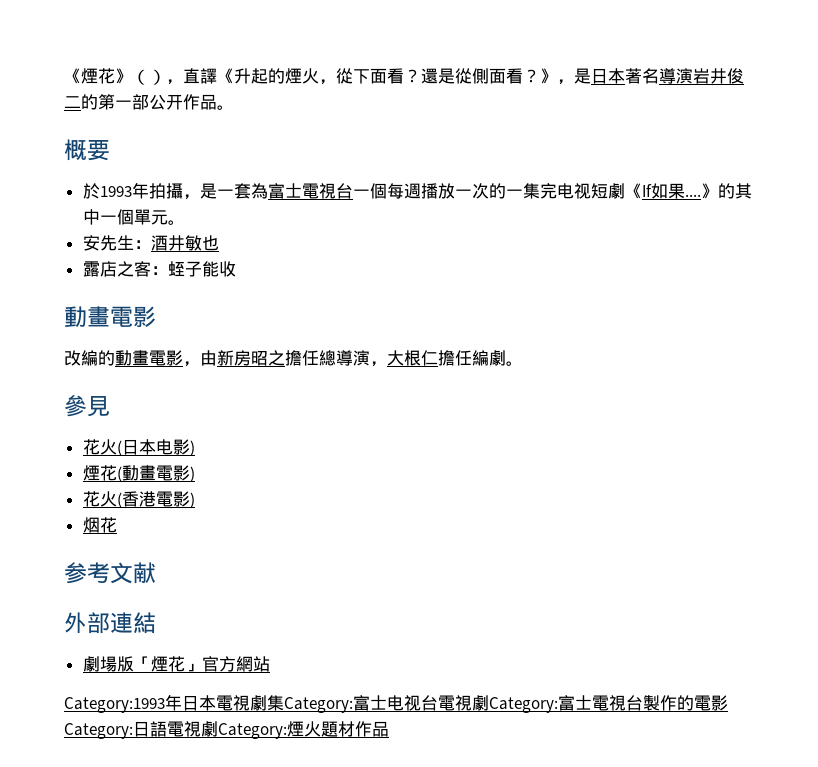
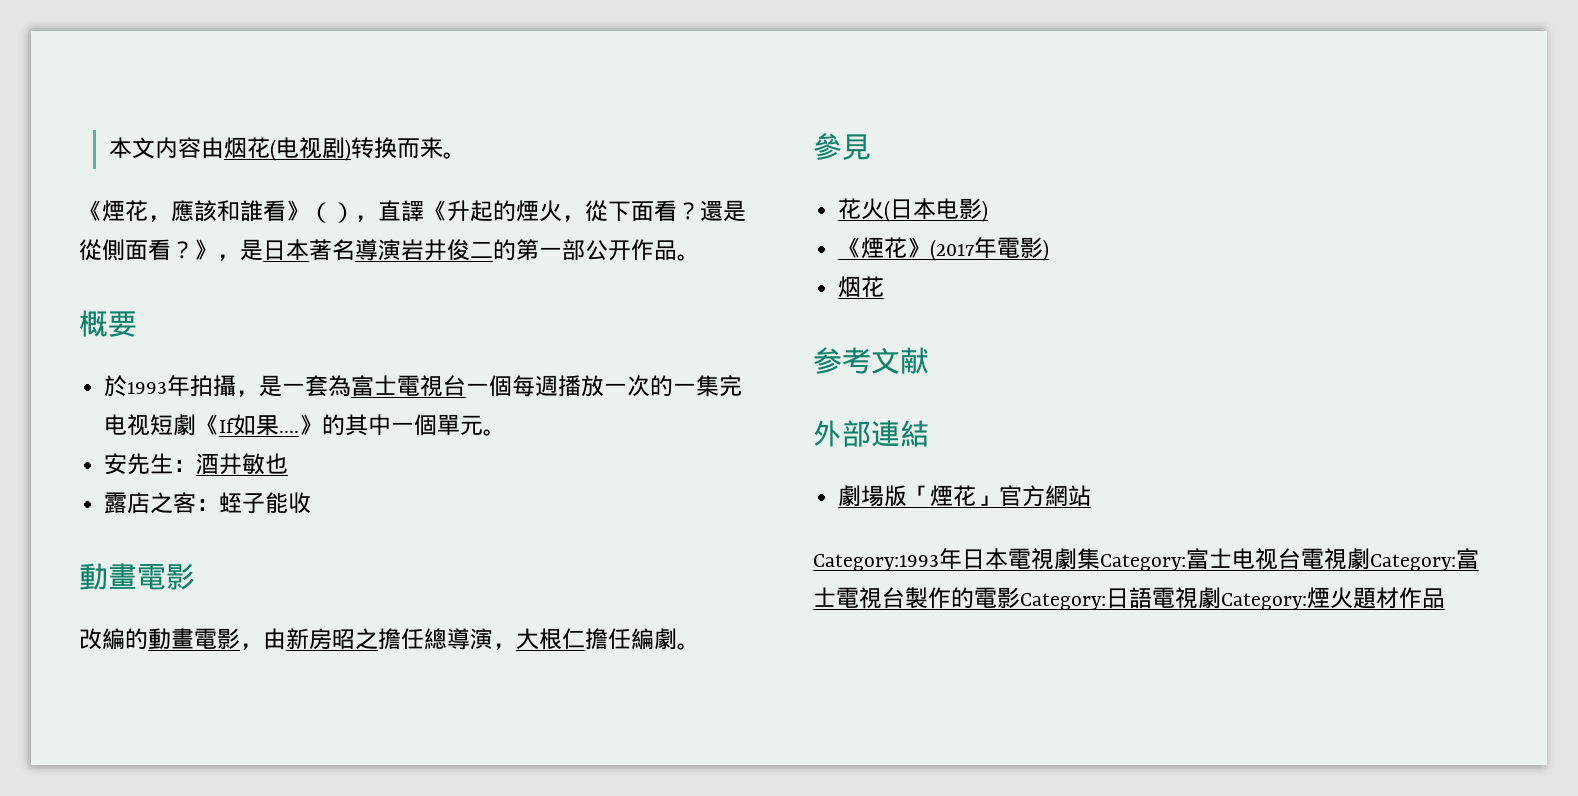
[64,68,115,84] 《煙花 -> [108,137,466,161] [79,200,286,222] 本文内容由烟花(电视剧)转换而来。 // 《煙花，應該和誰看
[82,465,195,482] [82,491,156,508] 煙花(動畫電影) // 花火(香港 -> [838,237,998,261] 《煙花》(2017年

